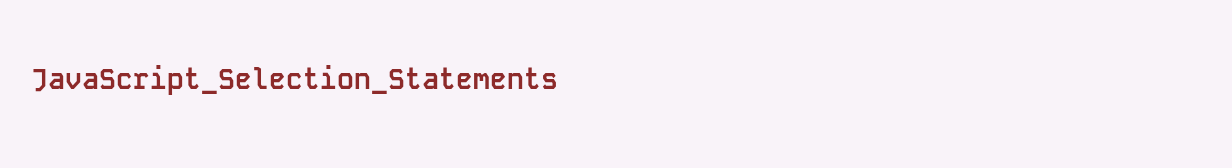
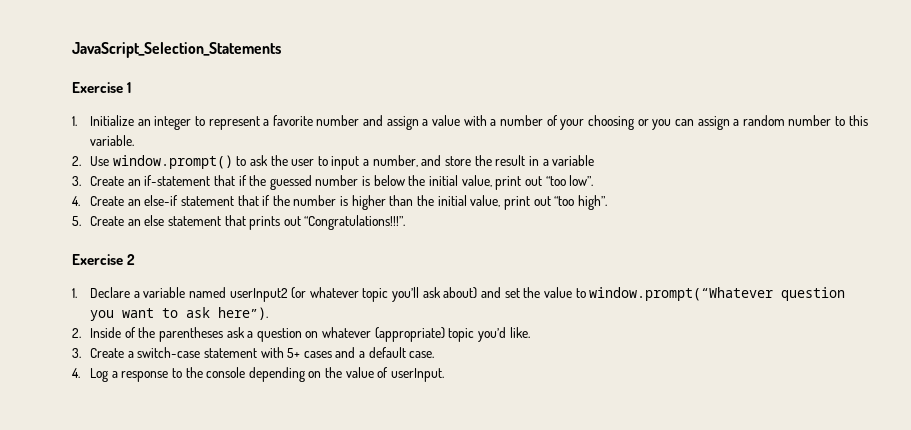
(558, 80) none -> [72,82,132,93] [72,115,868,130] [89,135,134,146] [72,155,595,170] [72,175,594,190] [72,195,607,210] [72,215,406,230] [72,254,136,265] [72,287,846,302] [89,307,268,321] [72,327,530,342] [72,347,435,358] [72,367,445,382] // Exercise 1 // 1. Initialize an integer to represent a favorite number and assign a value with a number of your choosing or you can assign a random number to this variable. // 2. Use window.prompt() to ask the user to input a number, and store the result in a variable // 3. Create an if-statement that if the guessed number is below the initial value, print out “too low”. // 4. Create an else-if statement that if the number is higher than the initial value, print out “too high”. // 5. Create an else statement that prints out “Congratulations!!!”. // Exercise 2 // 1. Declare a variable named userInput2 (or whatever topic you’ll ask about) and set the value to window.prompt(“Whatever question you want to ask here”). // 2. Inside of the parentheses ask a question on whatever (appropriate) topic you’d like. // 3. Create a switch-case statement with 5+ cases and a default case. // 4. Log a response to the console depending on the value of userInput.

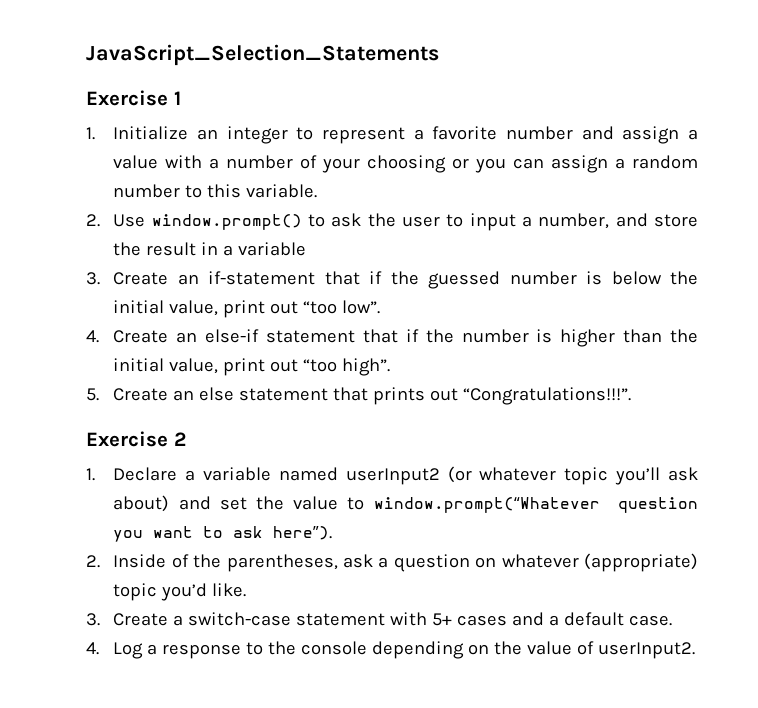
[158,327,223,342] parentheses -> [226,554,338,572] parentheses,
[391,368,445,382] userInput. -> [598,642,696,659] userInput2.

